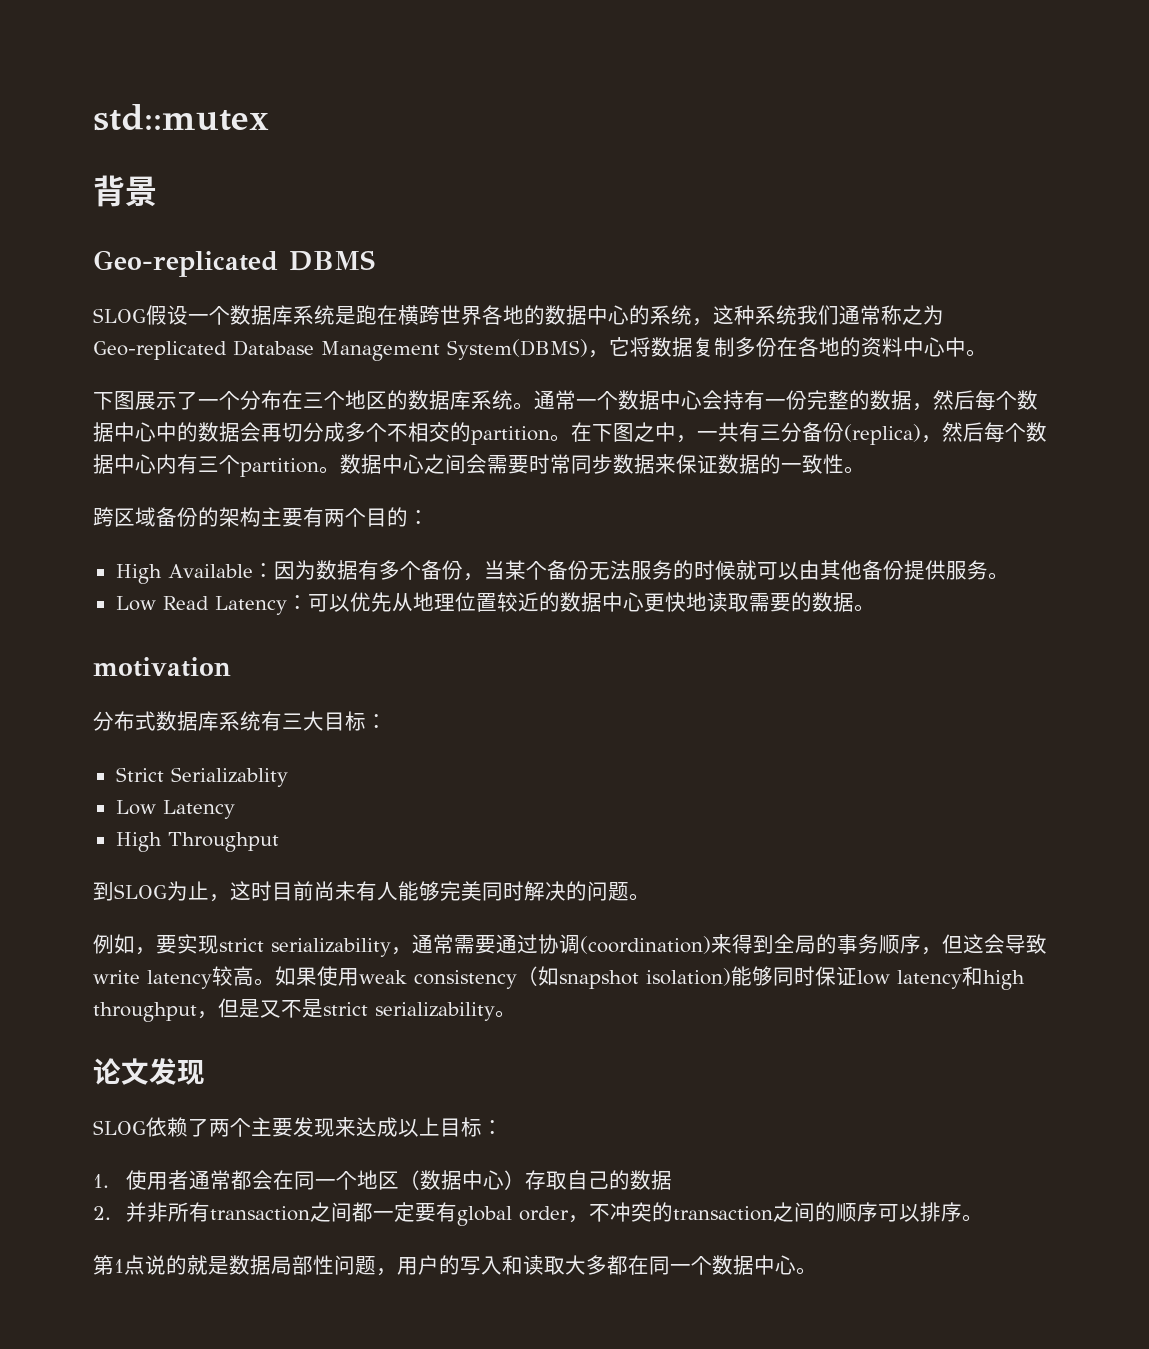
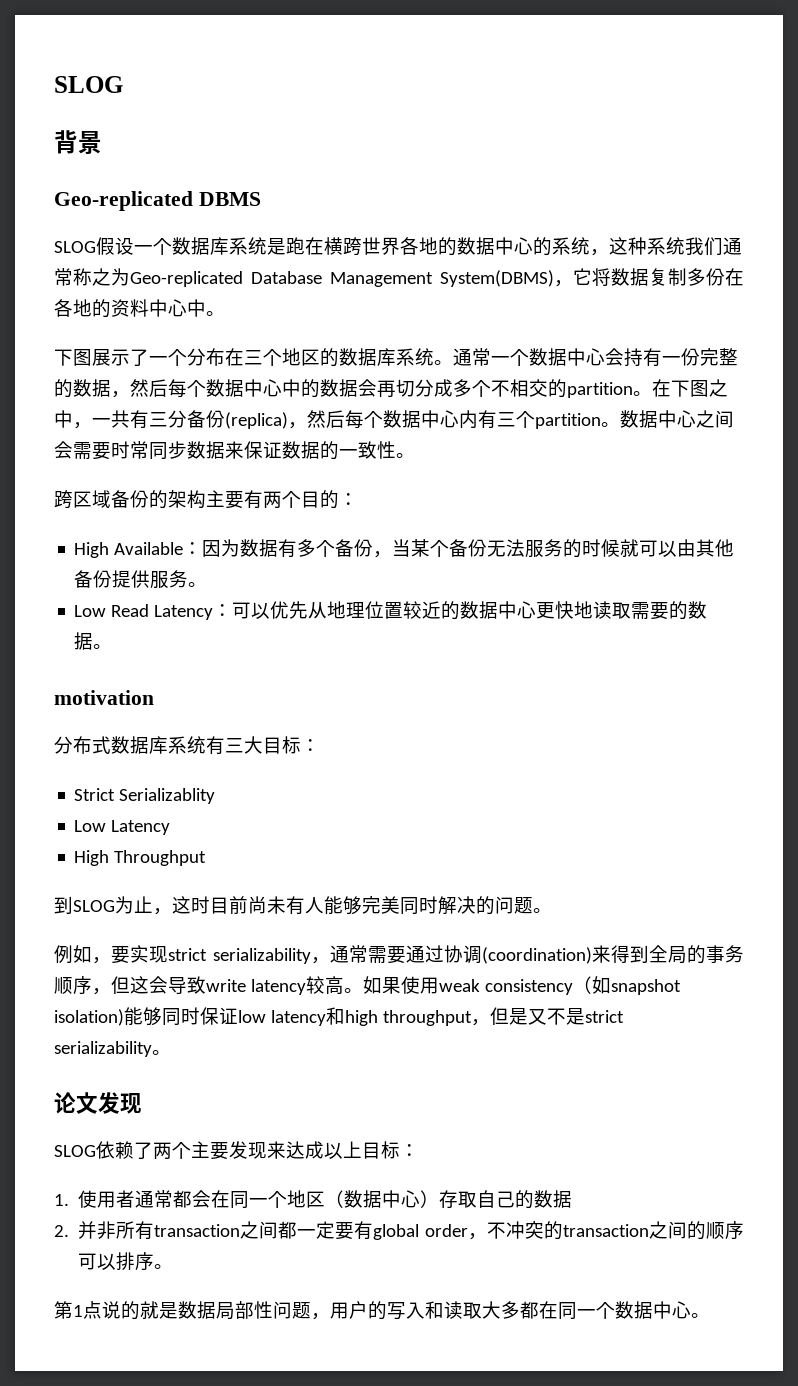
[93,104,269,131] std::mutex -> [54,76,123,93] SLOG

